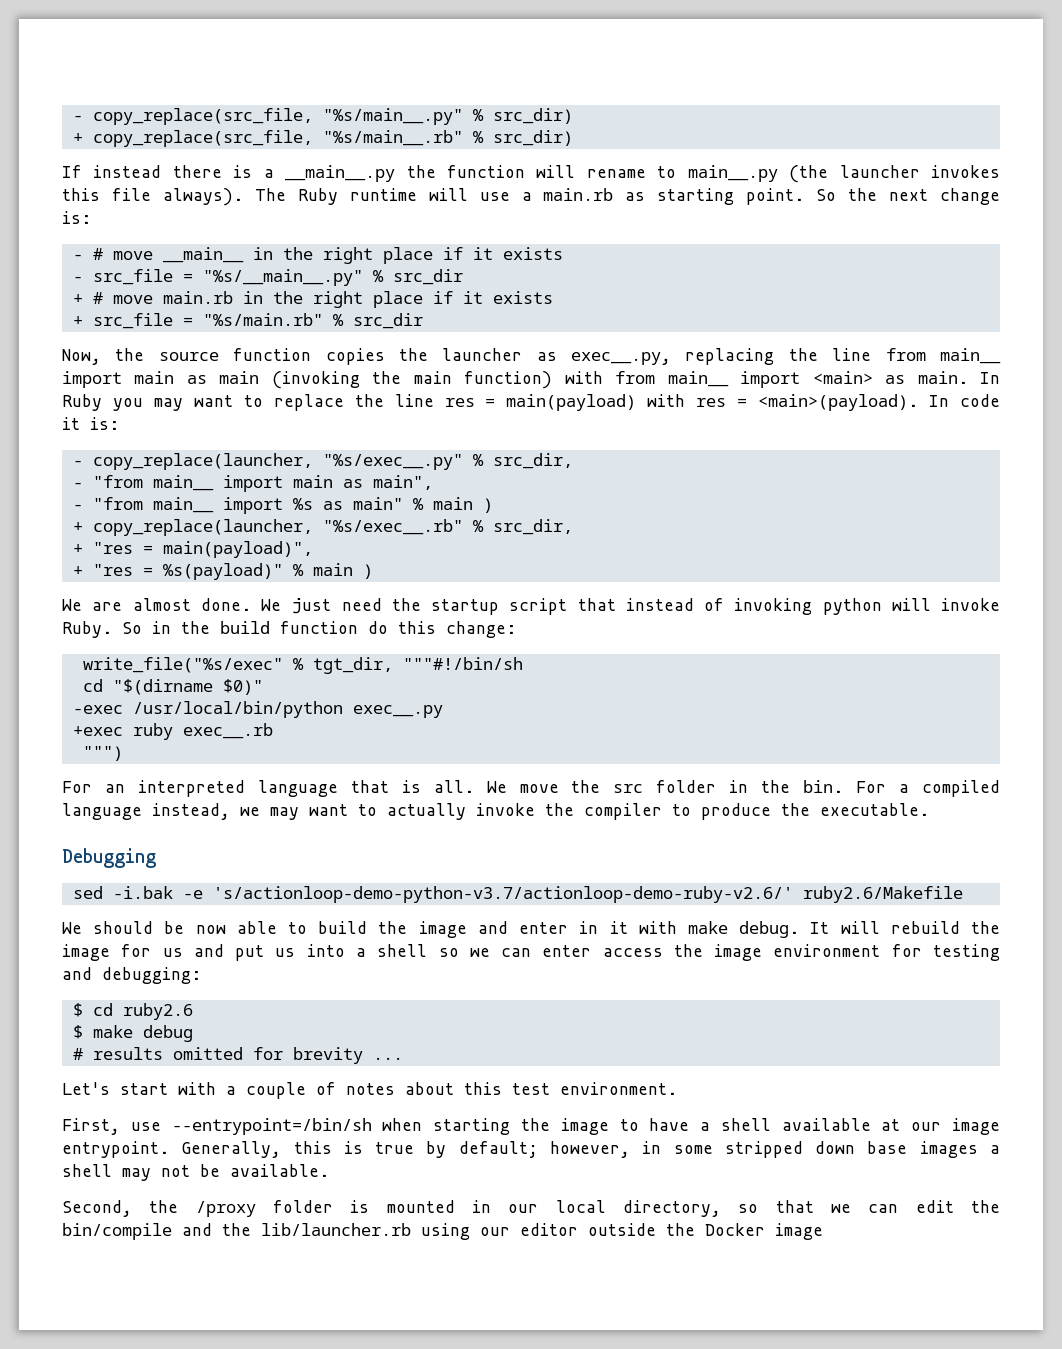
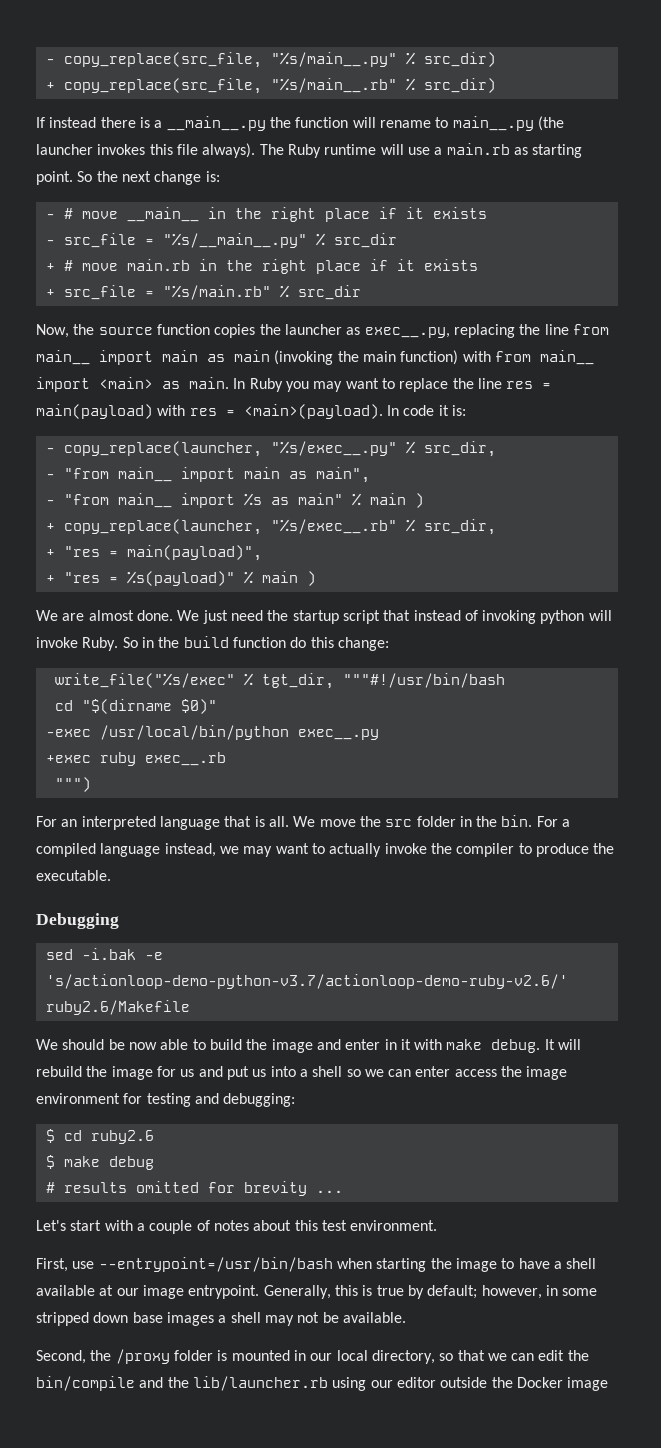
[402,657,523,670] """#!/bin/sh -> [342,673,505,688] """#!/usr/bin/bash
[171,1118,372,1135] --entrypoint=/bin/sh -> [98,1257,333,1272] --entrypoint=/usr/bin/bash

